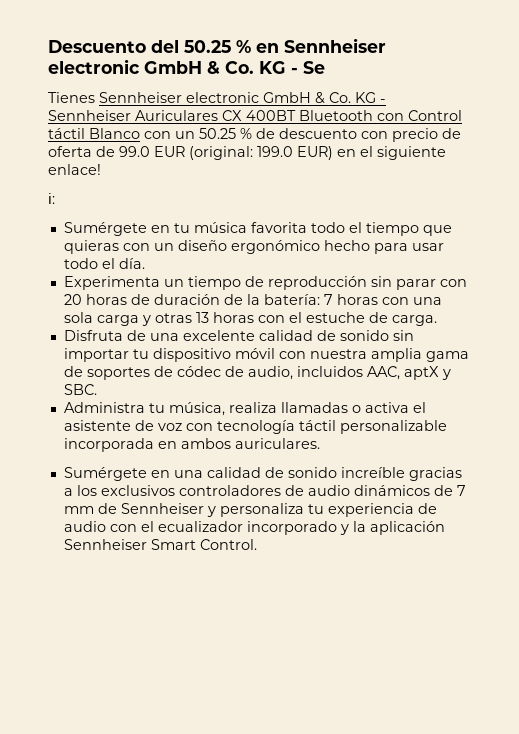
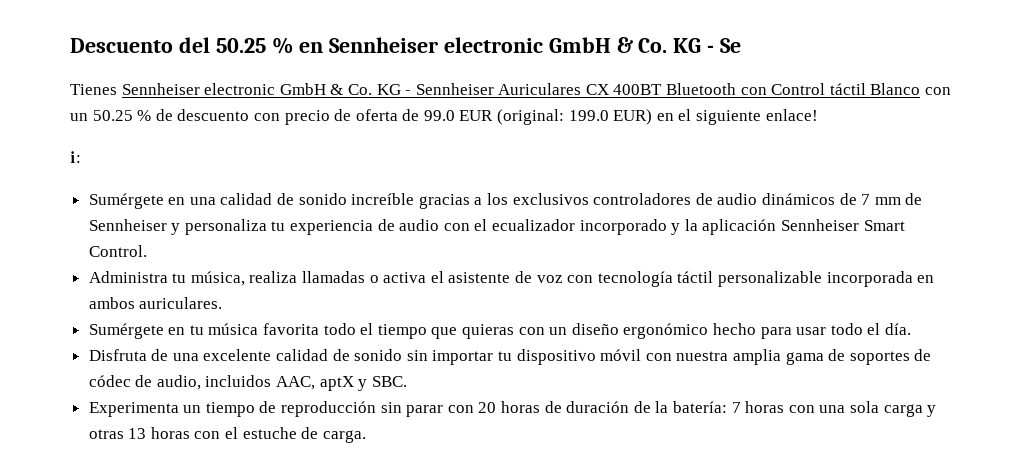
[63,222,452,236] [63,240,444,254] [63,258,145,269] [63,276,467,290] [63,294,442,305] [63,312,437,326] [63,330,414,341] [63,348,469,362] [63,366,451,380] [63,384,97,395] [63,402,426,416] [63,420,447,434] [63,438,320,452] // Sumérgete en tu música favorita todo el tiempo que quieras con un diseño ergonómico hecho para usar todo el día. // Experimenta un tiempo de reproducción sin parar con 20 horas de duración de la batería: 7 horas con una sola carga y otras 13 horas con el estuche de carga. // Disfruta de una excelente calidad de sonido sin importar tu dispositivo móvil con nuestra amplia gama de soportes de códec de audio, incluidos AAC, aptX y SBC. // Administra tu música, realiza llamadas o activa el asistente de voz con tecnología táctil personalizable incorporada en ambos auriculares. -> (81, 157) none
(257, 544) none -> [88,271,935,287] [88,297,223,309] [88,323,911,339] [88,349,932,365] [88,375,407,391] [88,401,937,417] [88,427,366,443] // Administra tu música, realiza llamadas o activa el asistente de voz con tecnología táctil personalizable incorporada en ambos auriculares. // Sumérgete en tu música favorita todo el tiempo que quieras con un diseño ergonómico hecho para usar todo el día. // Disfruta de una excelente calidad de sonido sin importar tu dispositivo móvil con nuestra amplia gama de soportes de códec de audio, incluidos AAC, aptX y SBC. // Experimenta un tiempo de reproducción sin parar con 20 horas de duración de la batería: 7 horas con una sola carga y otras 13 horas con el estuche de carga.

